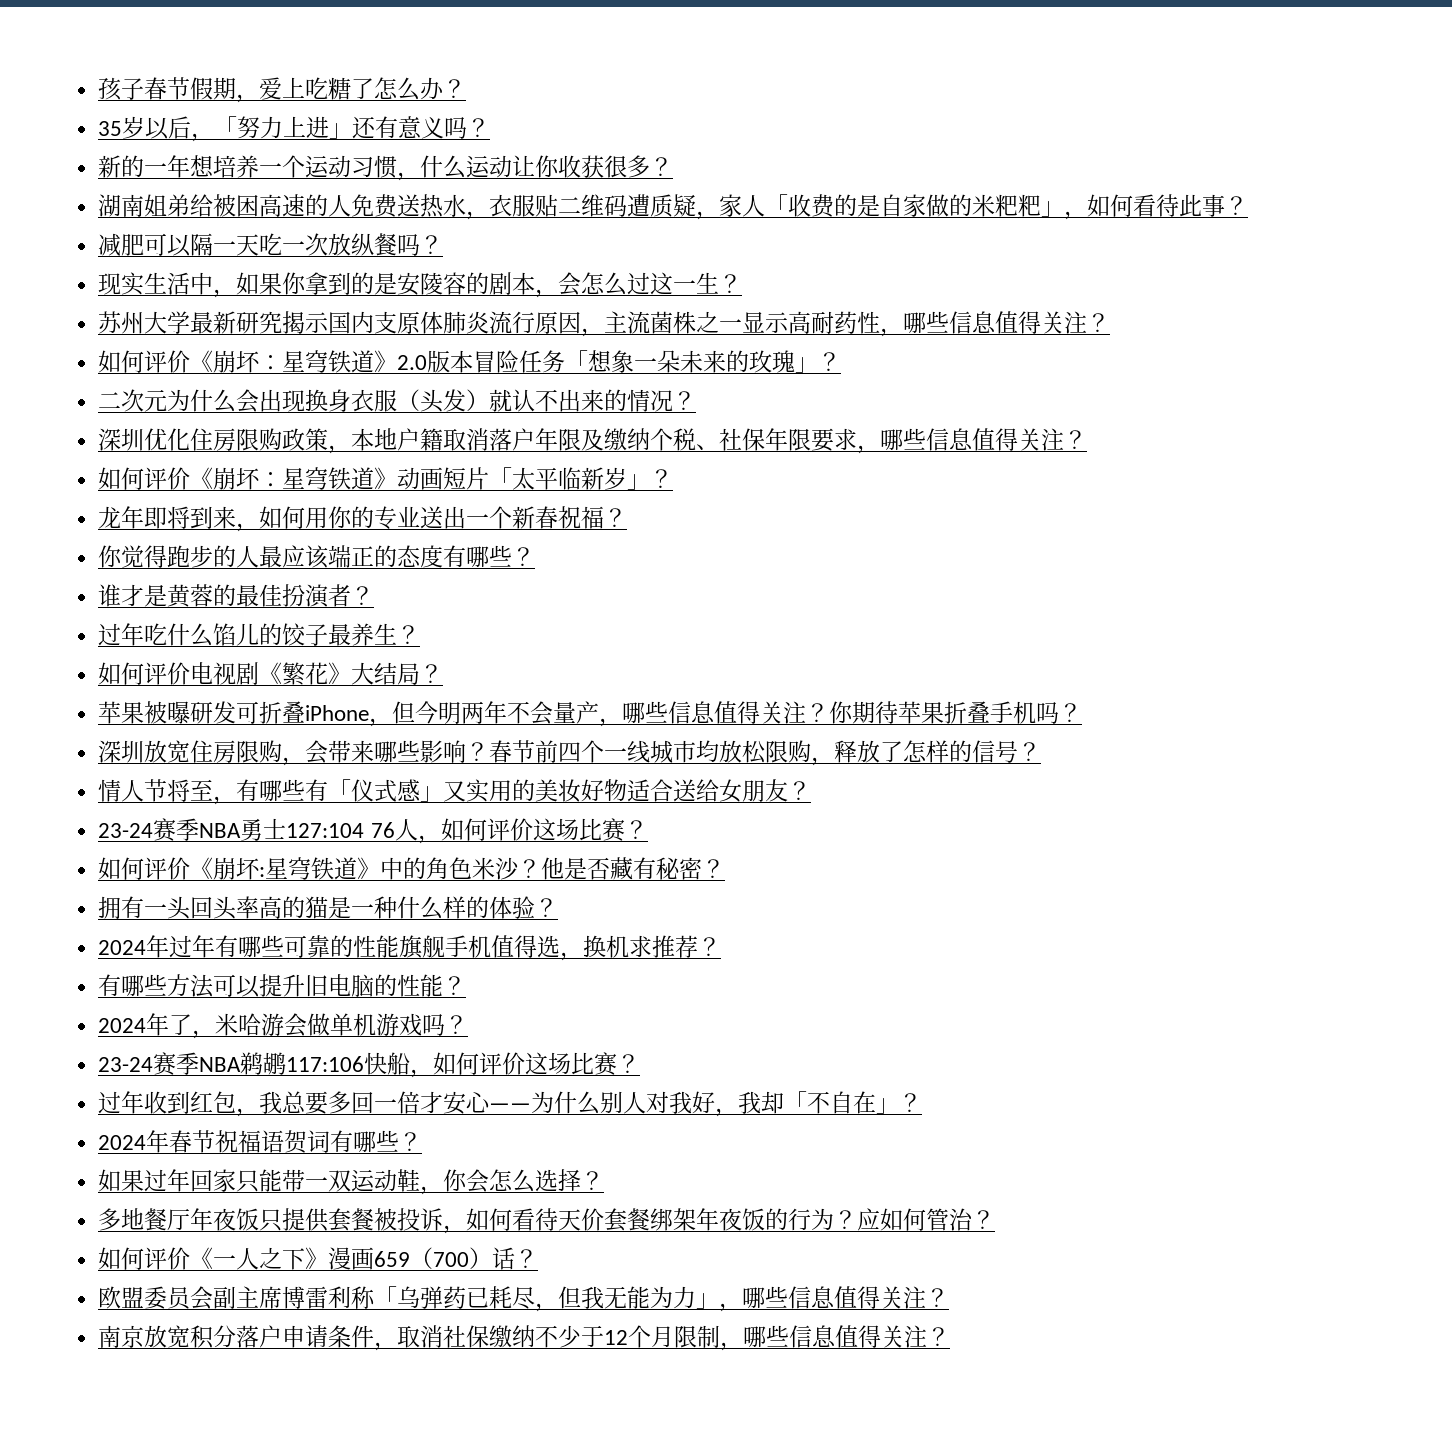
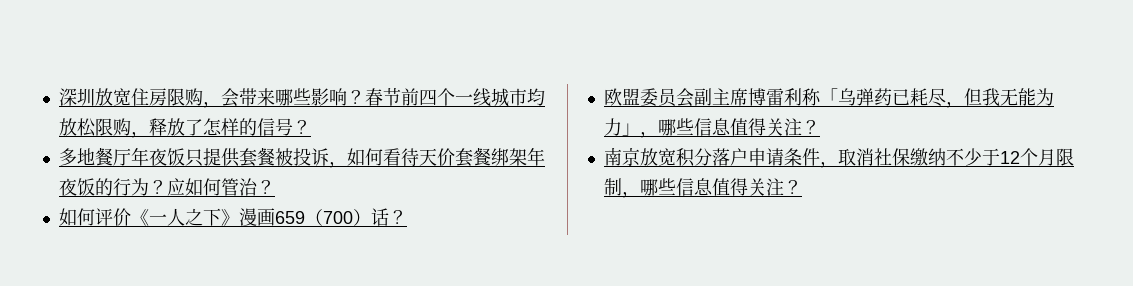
[98,77,467,103] [98,116,491,142] [98,155,674,181] [98,194,1249,220] [98,233,444,257] [98,272,743,298] [98,311,1111,337] [98,350,842,373] [98,389,697,413] [98,428,1088,454] [98,467,674,490] [98,506,628,532] [98,545,536,569] [98,584,375,608] [98,623,421,647] [98,662,444,685] [98,701,1083,727] 孩子春节假期，爱上吃糖了怎么办？ // 35岁以后，「努力上进」还有意义吗？ // 新的一年想培养一个运动习惯，什么运动让你收获很多？ // 湖南姐弟给被困高速的人免费送热水，衣服贴二维码遭质疑，家人「收费的是自家做的米粑粑」，如何看待此事？ // 减肥可以隔一天吃一次放纵餐吗？ // 现实生活中，如果你拿到的是安陵容的剧本，会怎么过这一生？ // 苏州大学最新研究揭示国内支原体肺炎流行原因，主流菌株之一显示高耐药性，哪些信息值得关注？ // 如何评价《崩坏：星穹铁道》2.0版本冒险任务「想象一朵未来的玫瑰」？ // 二次元为什么会出现换身衣服（头发）就认不出来的情况？ // 深圳优化住房限购政策，本地户籍取消落户年限及缴纳个税、社保年限要求，哪些信息值得关注？ // 如何评价《崩坏：星穹铁道》动画短片「太平临新岁」？ // 龙年即将到来，如何用你的专业送出一个新春祝福？ // 你觉得跑步的人最应该端正的态度有哪些？ // 谁才是黄蓉的最佳扮演者？ // 过年吃什么馅儿的饺子最养生？ // 如何评价电视剧《繁花》大结局？ // 苹果被曝研发可折叠iPhone，但今明两年不会量产，哪些信息值得关注？你期待苹果折叠手机吗？ // -> (58, 97) none
[98,779,812,805] [98,818,648,844] [98,857,726,880] [98,896,559,920] [98,935,722,961] [98,974,467,998] [98,1013,469,1039] [98,1052,641,1078] [98,1091,923,1117] [98,1130,423,1154] [98,1169,605,1195] // 情人节将至，有哪些有「仪式感」又实用的美妆好物适合送给女朋友？ // 23-24赛季NBA勇士127:104 76人，如何评价这场比赛？ // 如何评价《崩坏:星穹铁道》中的角色米沙？他是否藏有秘密？ // 拥有一头回头率高的猫是一种什么样的体验？ // 2024年过年有哪些可靠的性能旗舰手机值得选，换机求推荐？ // 有哪些方法可以提升旧电脑的性能？ // 2024年了，米哈游会做单机游戏吗？ // 23-24赛季NBA鹈鹕117:106快船，如何评价这场比赛？ // 过年收到红包，我总要多回一倍才安心——为什么别人对我好，我却「不自在」？ // 2024年春节祝福语贺词有哪些？ // 如果过年回家只能带一双运动鞋，你会怎么选择？ -> (311, 127) none

